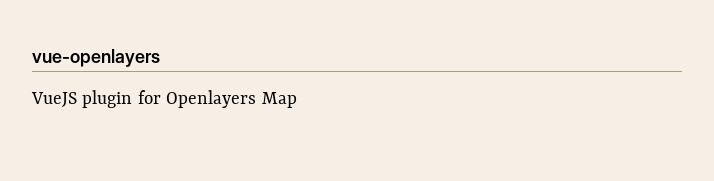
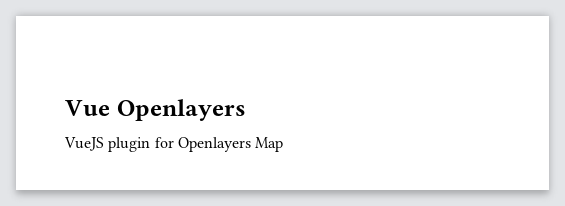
[32,49,160,67] vue-openlayers -> [65,99,246,121] Vue Openlayers

